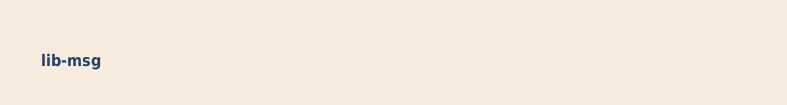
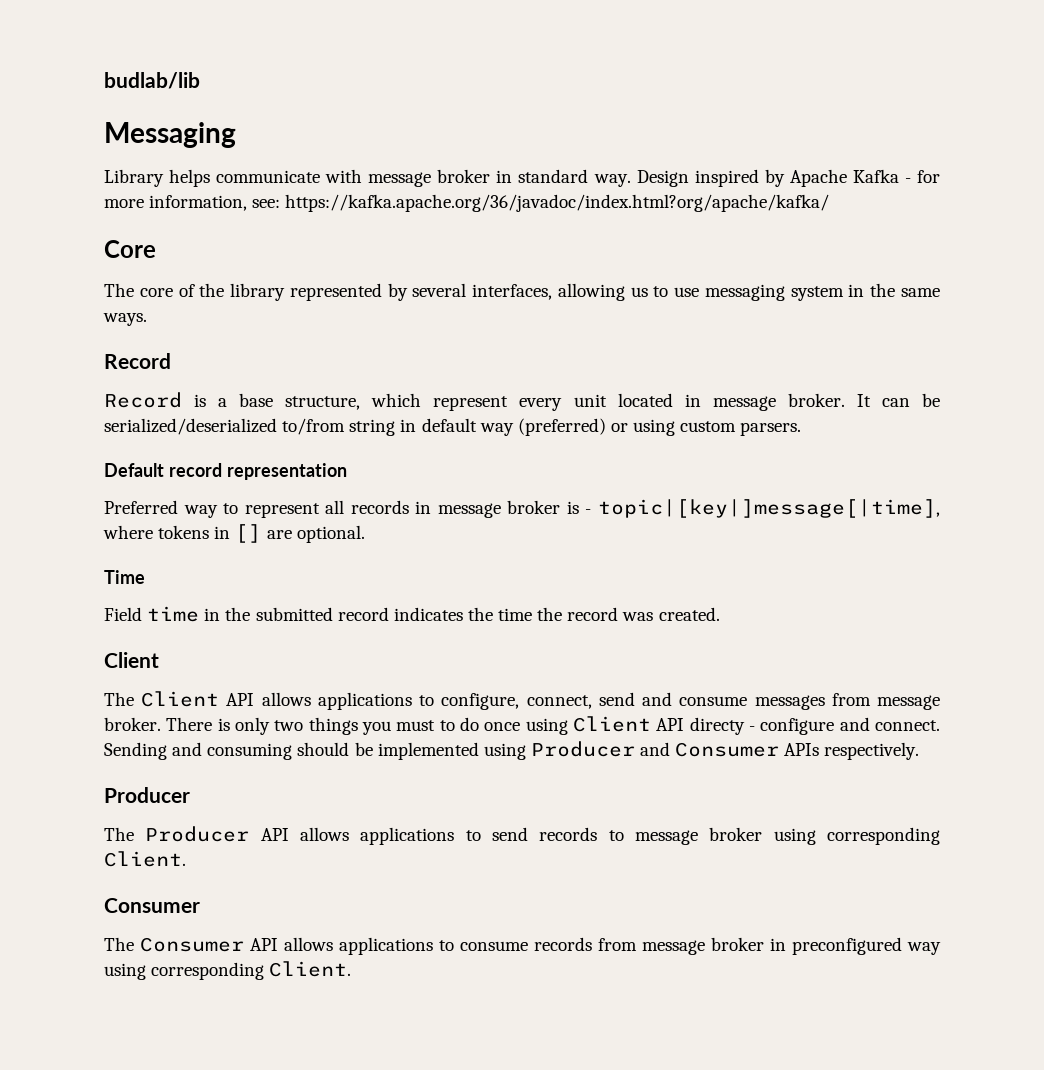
[41,53,101,70] lib-msg -> [104,72,200,89] [104,122,236,148] [104,169,941,187] [104,194,830,212] [104,240,156,258] [104,283,940,301] [103,313,147,326] [104,353,171,369] [104,392,941,411] [104,418,802,436] [104,463,347,480] [104,499,941,518] [103,524,365,543] [104,570,145,584] [104,606,720,622] [104,652,159,668] [104,691,941,710] [104,716,941,735] [104,741,920,760] [104,787,190,803] [104,826,941,845] [104,851,186,867] [104,898,200,913] [104,937,941,955] [104,961,352,980] budlab/lib // Messaging // Library helps communicate with message broker in standard way. Design inspired by Apache Kafka - for more information, see: https://kafka.apache.org/36/javadoc/index.html?org/apache/kafka/ // Core // The core of the library represented by several interfaces, allowing us to use messaging system in the same ways. // Record // Record is a base structure, which represent every unit located in message broker. It can be serialized/deserialized to/from string in default way (preferred) or using custom parsers. // Default record representation // Preferred way to represent all records in message broker is - topic|[key|]message[|time], where tokens in [] are optional. // Time // Field time in the submitted record indicates the time the record was created. // Client // The Client API allows applications to configure, connect, send and consume messages from message broker. There is only two things you must to do once using Client API directy - configure and connect. Sending and consuming should be implemented using Producer and Consumer APIs respectively. // Producer // The Producer API allows applications to send records to message broker using corresponding Client. // Consumer // The Consumer API allows applications to consume records from message broker in preconfigured way using corresponding Client.

